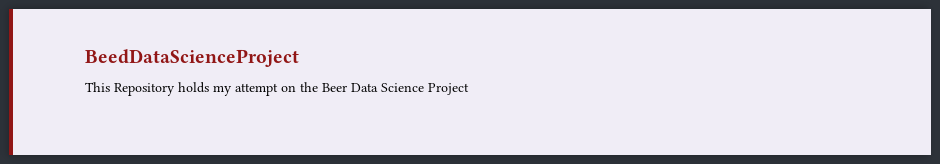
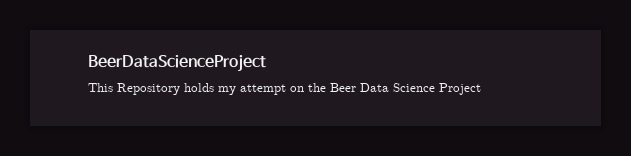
[85,49,299,67] BeedDataScienceProject -> [88,54,266,72] BeerDataScienceProject

